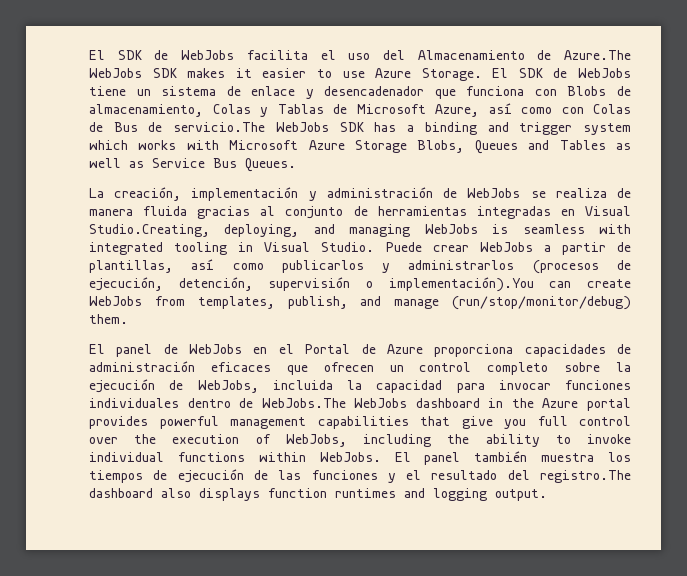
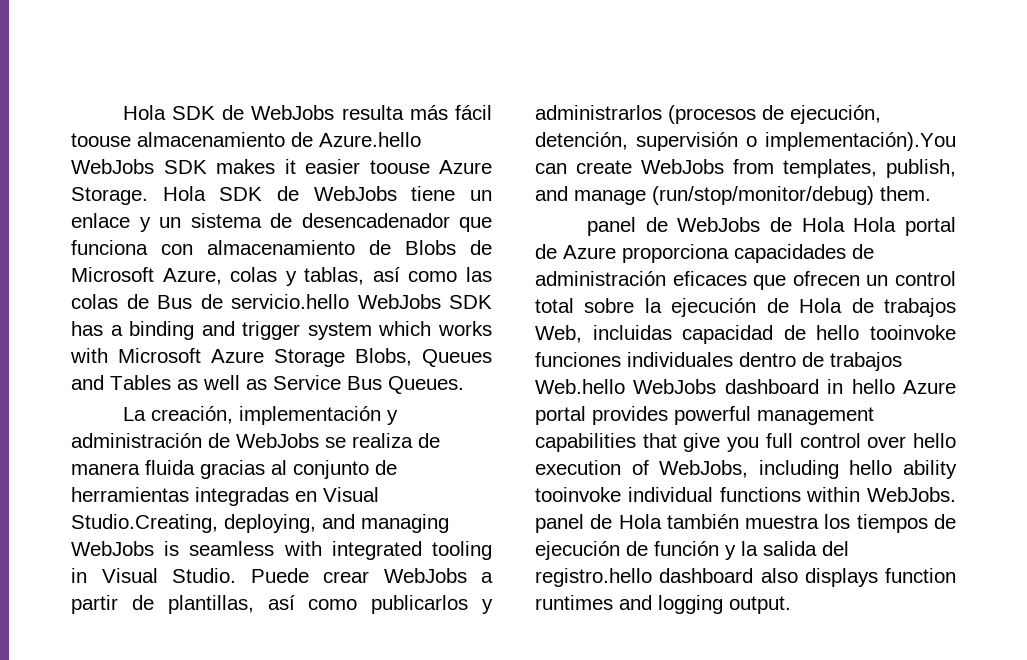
[89,50,631,60] El SDK de WebJobs facilita el uso del Almacenamiento de Azure.The -> [122,105,492,120] [71,132,421,147] Hola SDK de WebJobs resulta más fácil toouse almacenamiento de Azure.hello
[316,69,365,78] to use -> [369,160,430,174] toouse
[492,68,509,78] El -> [162,186,206,201] Hola
[161,86,631,99] [89,103,631,117] sistema de enlace y desencadenador que funciona con Blobs de almacenamiento, Colas y Tablas de Microsoft Azure, así como con Colas -> [71,213,492,232] [71,240,492,255] [71,267,492,286] [71,294,118,309] enlace y un sistema de desencadenador que funciona con almacenamiento de Blobs de Microsoft Azure, colas y tablas, así como las colas
[173,122,266,132] servicio.The -> [231,294,349,309] servicio.hello
[89,344,105,354] El -> (931, 193) none
[253,344,351,354] en el Portal -> [769,217,956,236] de Hola Hola portal
[487,362,549,375] completo -> [535,298,574,313] total
[197,380,551,393] WebJobs, incluida la capacidad para invocar -> [799,298,956,317] [535,325,956,344] Hola de trabajos Web, incluidas capacidad de hello tooinvoke
[261,398,346,408] WebJobs.The -> [830,352,902,371] [535,379,625,394] trabajos Web.hello
[511,398,534,408] the -> [851,379,895,394] hello
[134,434,157,444] the -> [913,433,956,448] hello
[447,434,631,447] the ability to invoke -> [849,460,957,479] [535,487,621,502] hello ability tooinvoke
[394,452,461,465] El panel -> [535,514,662,533] panel de Hola
[278,470,631,483] las funciones y el resultado del registro.The -> [654,541,849,560] [535,568,652,587] función y la salida del registro.hello

